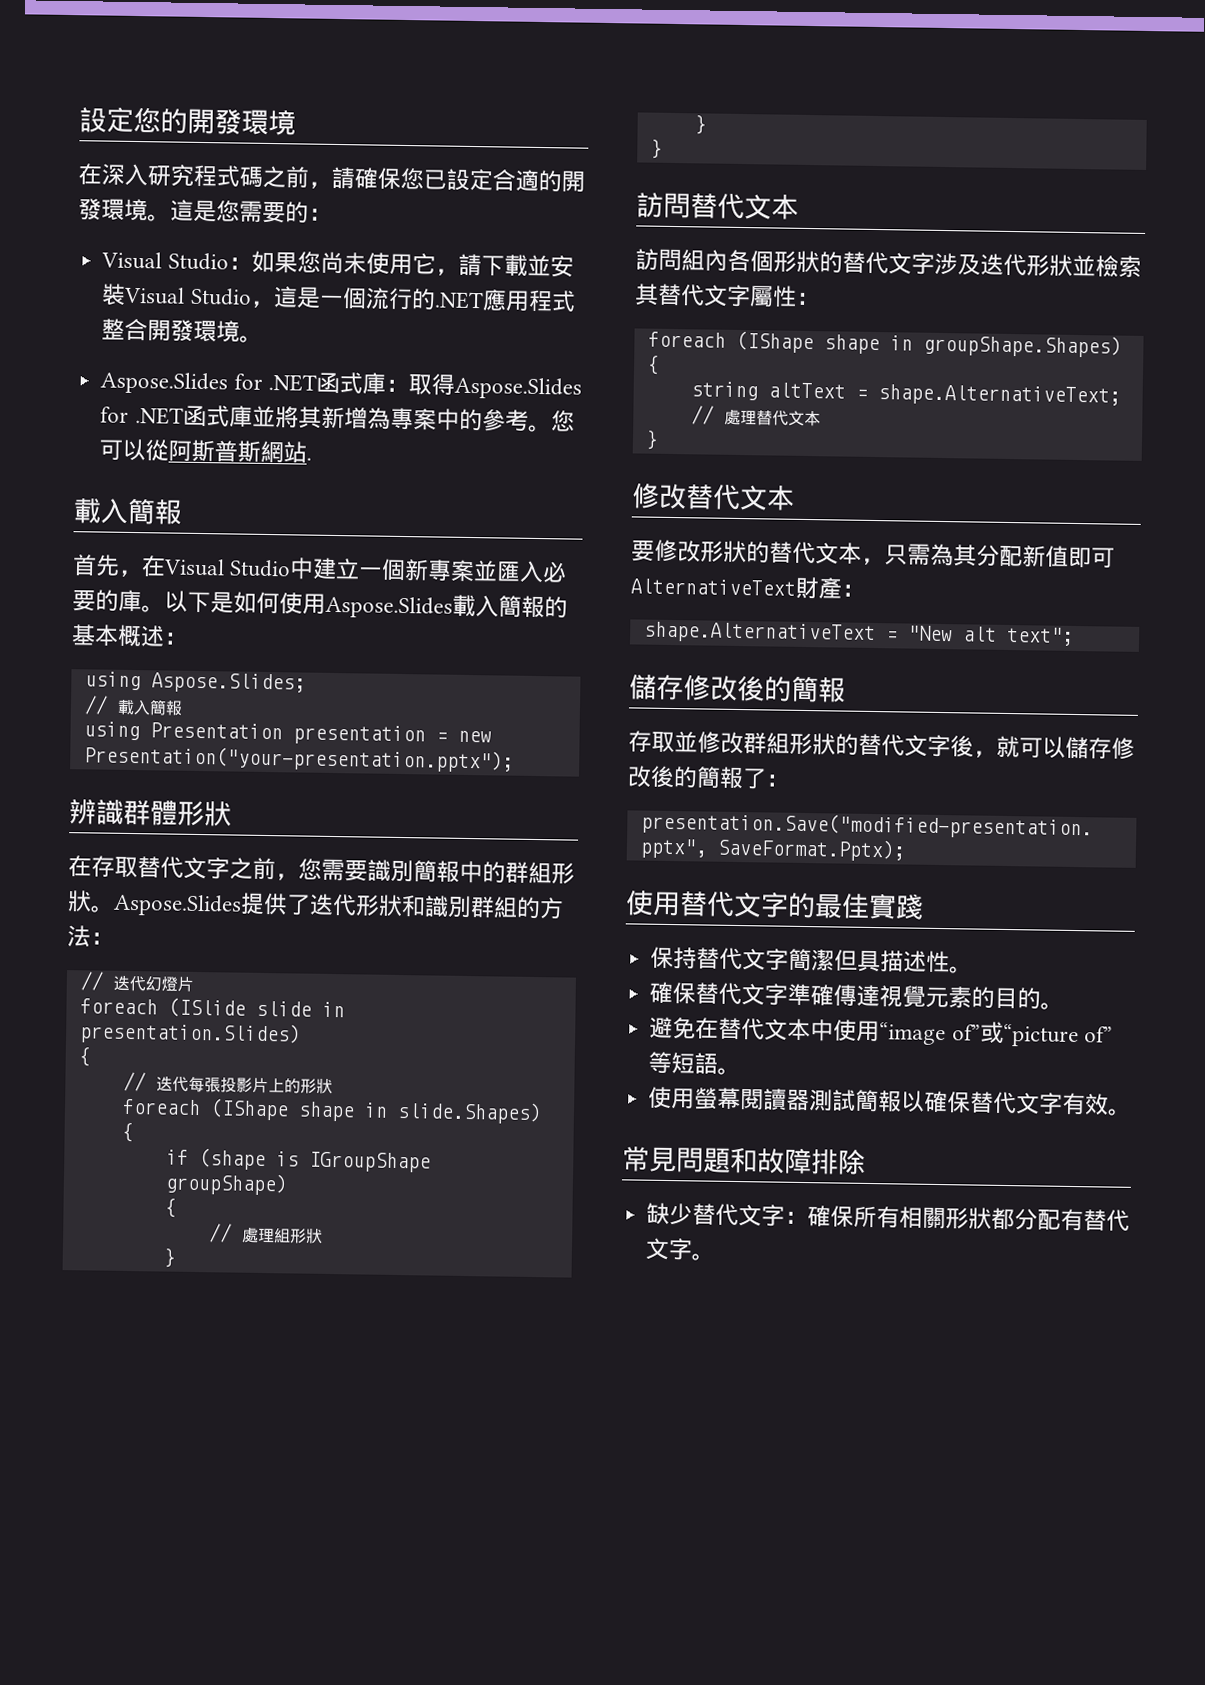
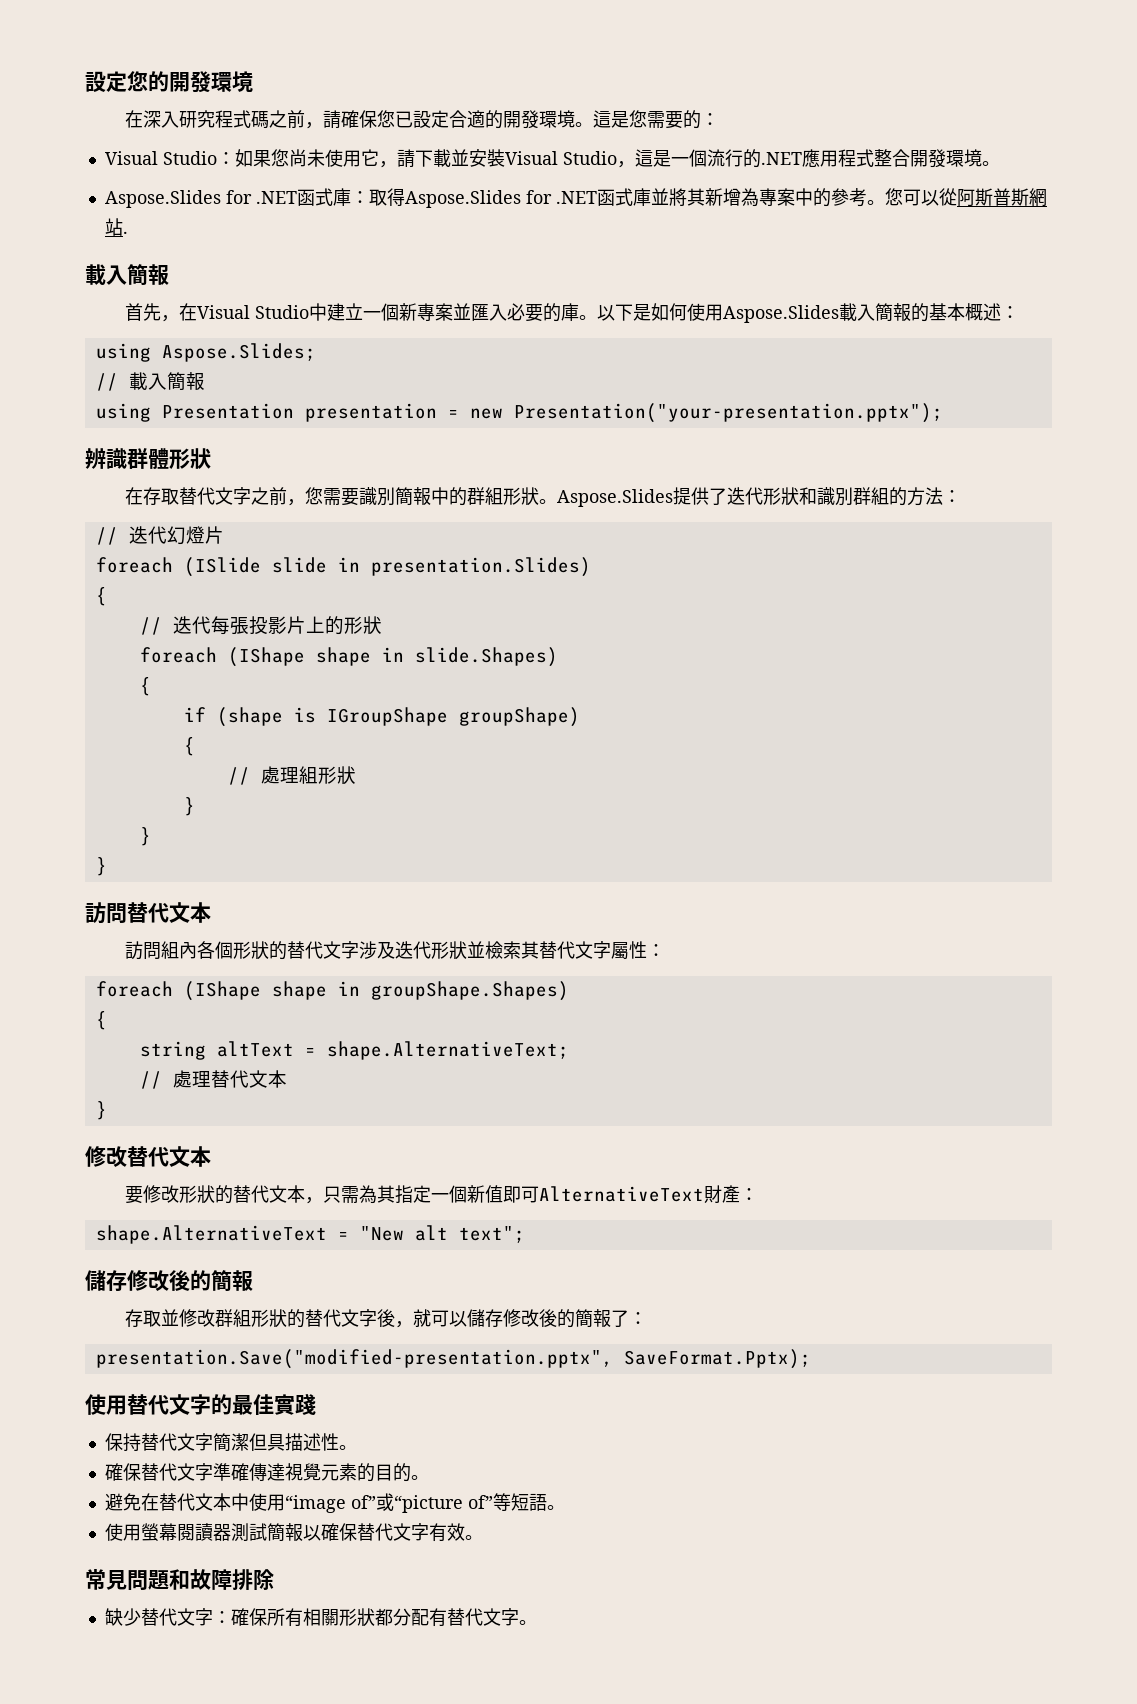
[976,544,1023,568] 分配 -> [395,1185,468,1204] 指定一個

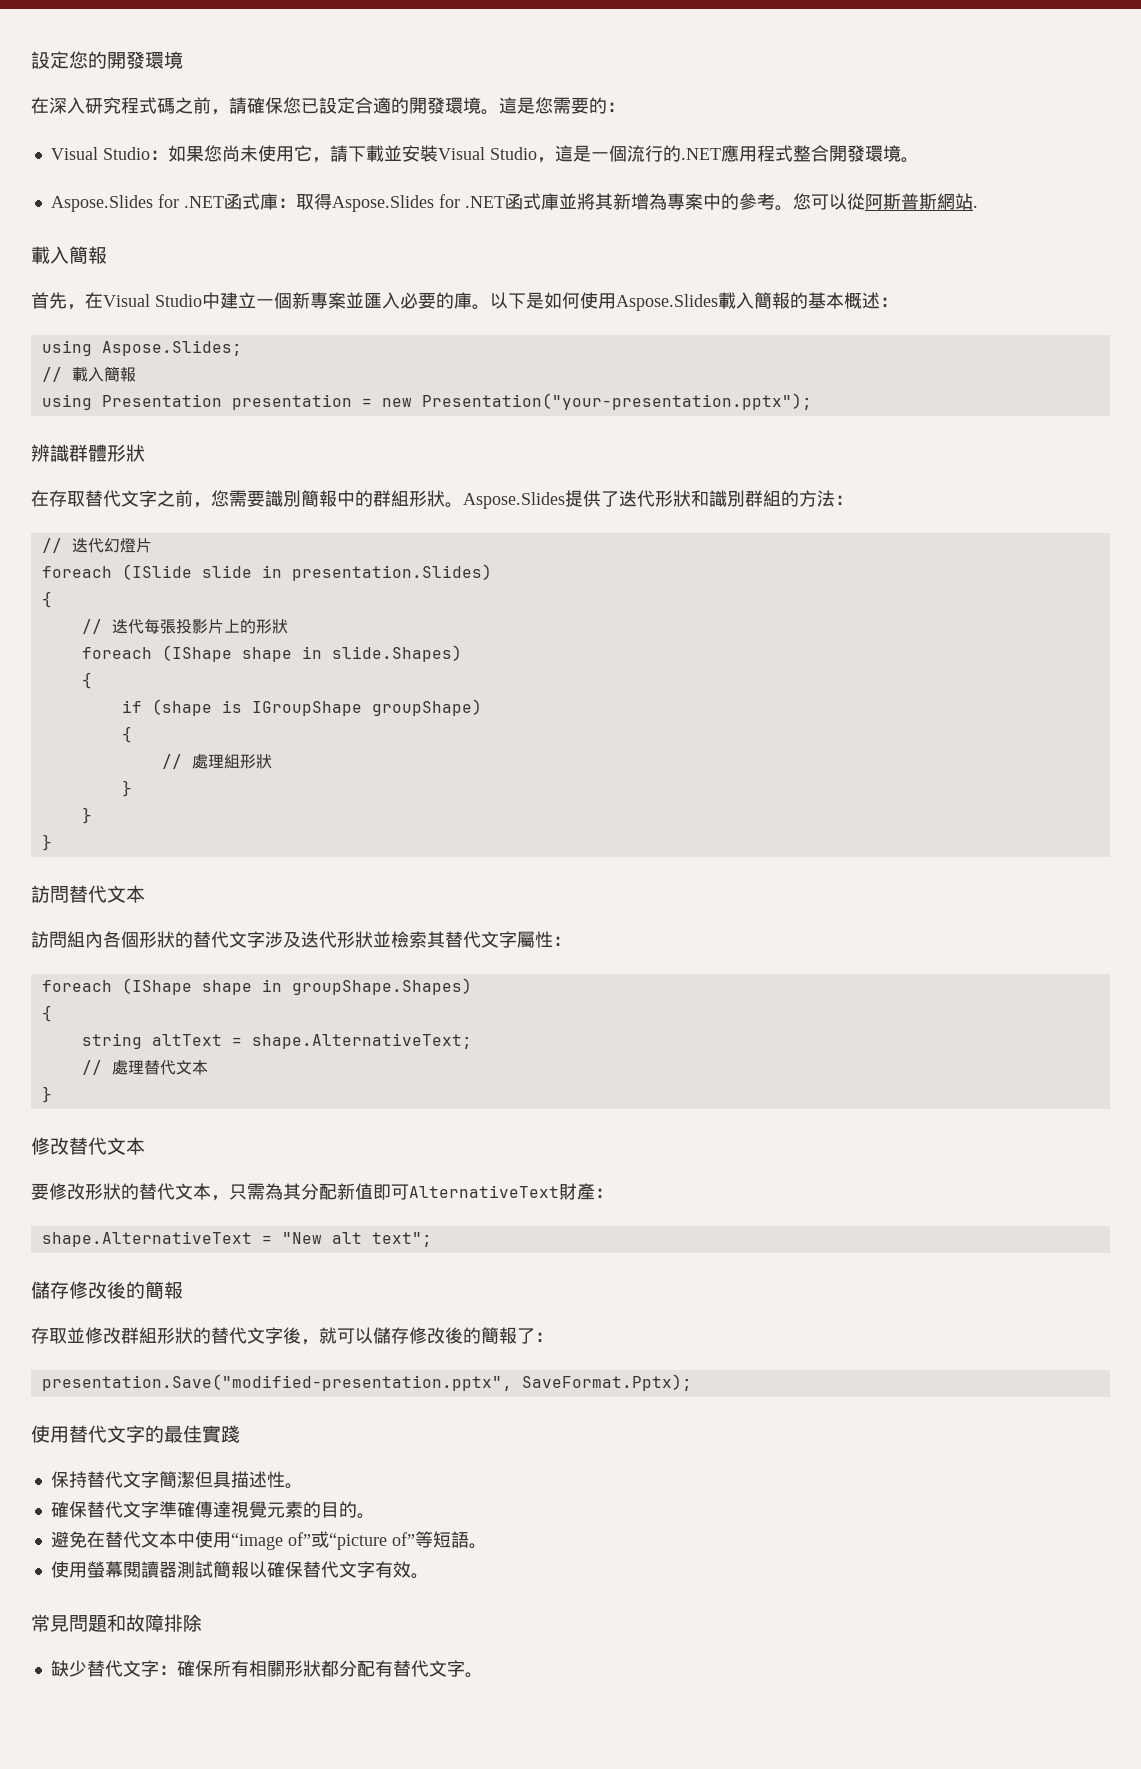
[395,1185,468,1204] 指定一個 -> [301,1183,337,1200] 分配

